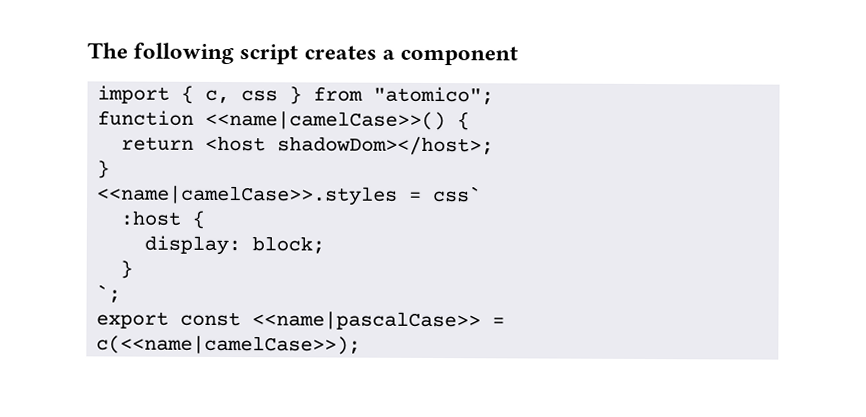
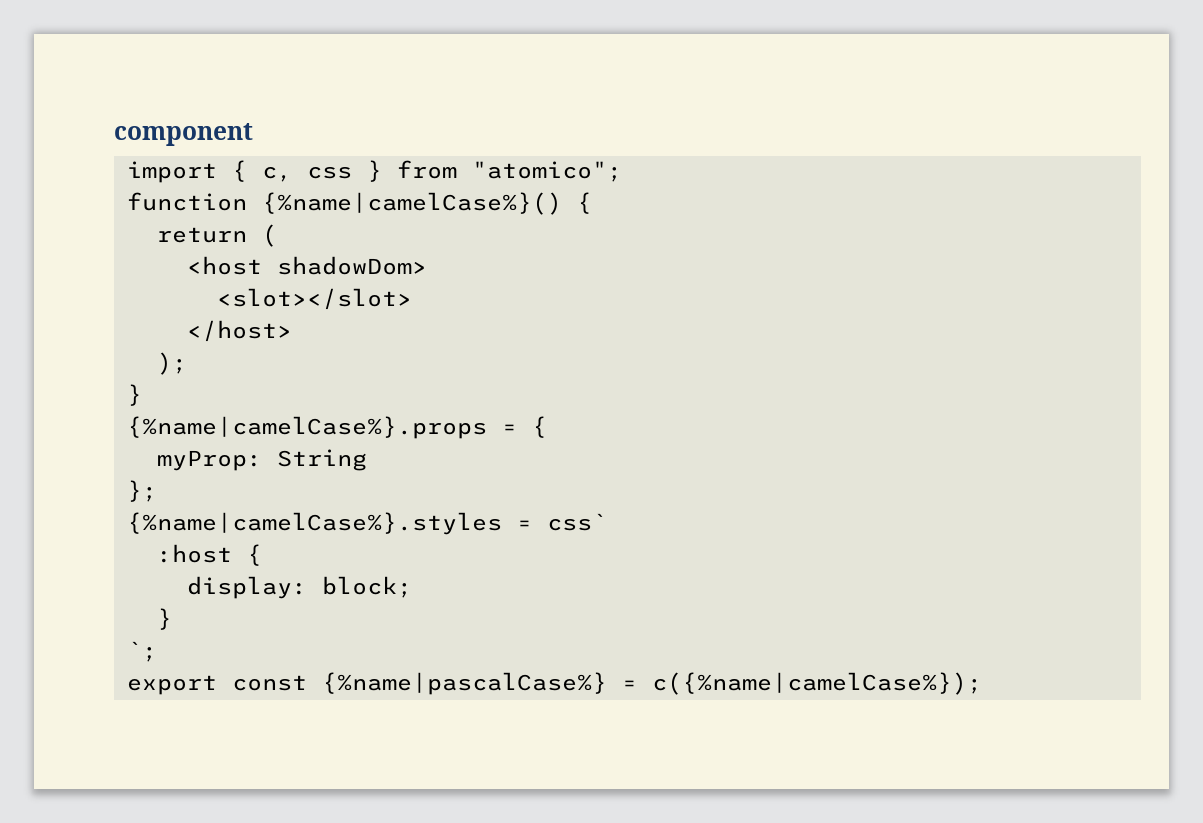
[87,42,395,65] The following script creates a -> (114, 134) none
[205,110,447,131] <<name|camelCase>>() -> [261,192,562,215] {%name|camelCase%}()
[205,135,495,156] [97,160,111,179] [97,185,399,206] <host shadowDom></host>; // } // <<name|camelCase>>.styles -> [261,224,277,247] [186,256,427,275] [216,288,412,310] [186,320,292,342] [156,352,187,375] [126,384,142,406] [126,416,547,439] [156,449,367,471] [126,480,157,502] [126,512,502,535] ( // <host shadowDom> // <slot></slot> // </host> // ); // } // {%name|camelCase%}.props = { // myProp: String // }; // {%name|camelCase%}.styles
[252,311,506,331] [96,335,362,355] <<name|pascalCase>> = c(<<name|camelCase>>); -> [321,672,982,695] {%name|pascalCase%} = c({%name|camelCase%});

